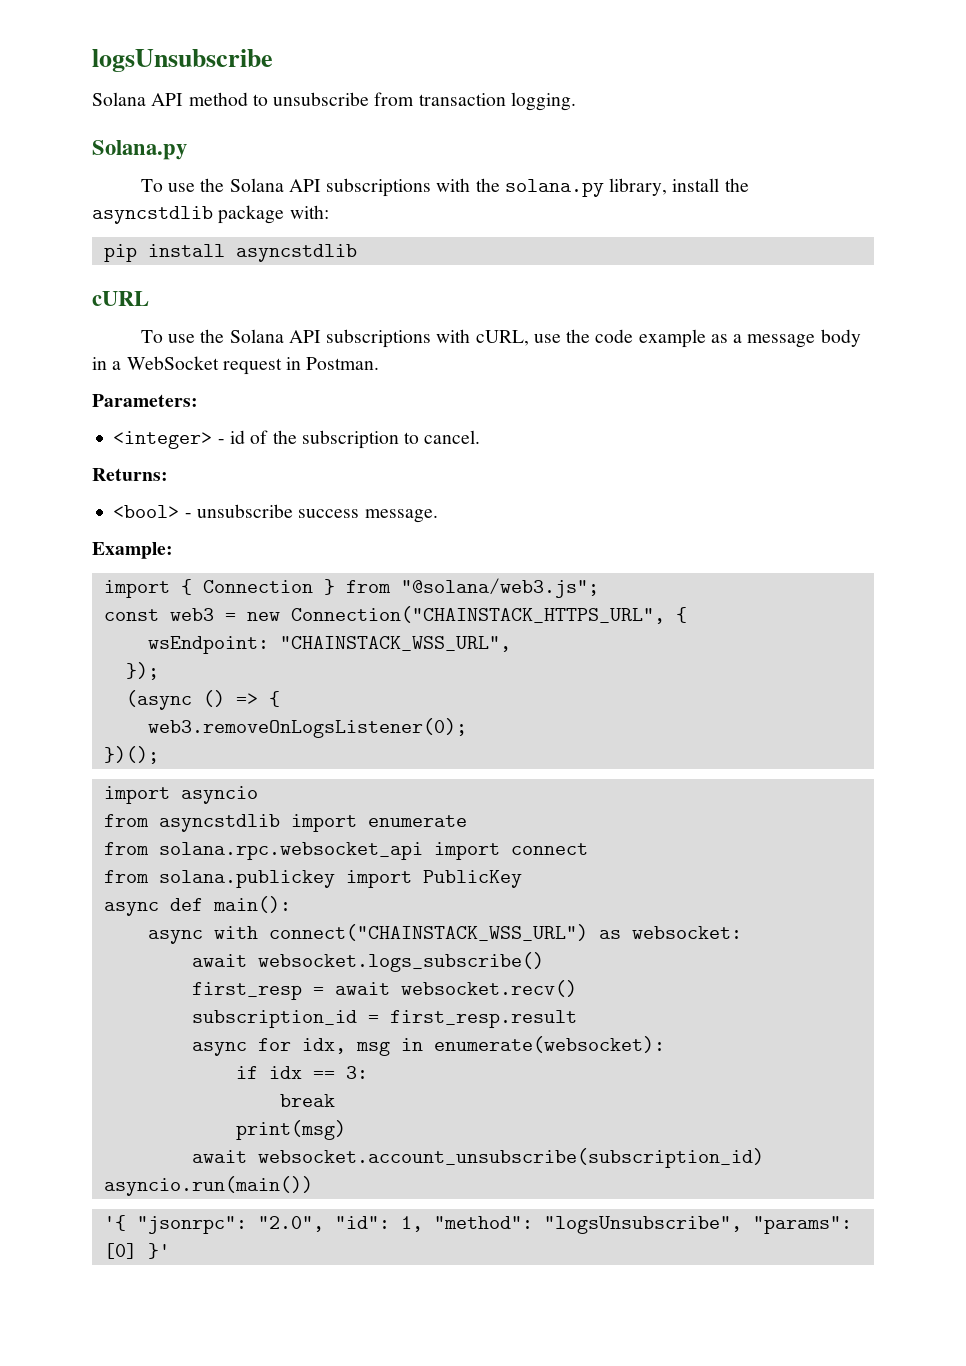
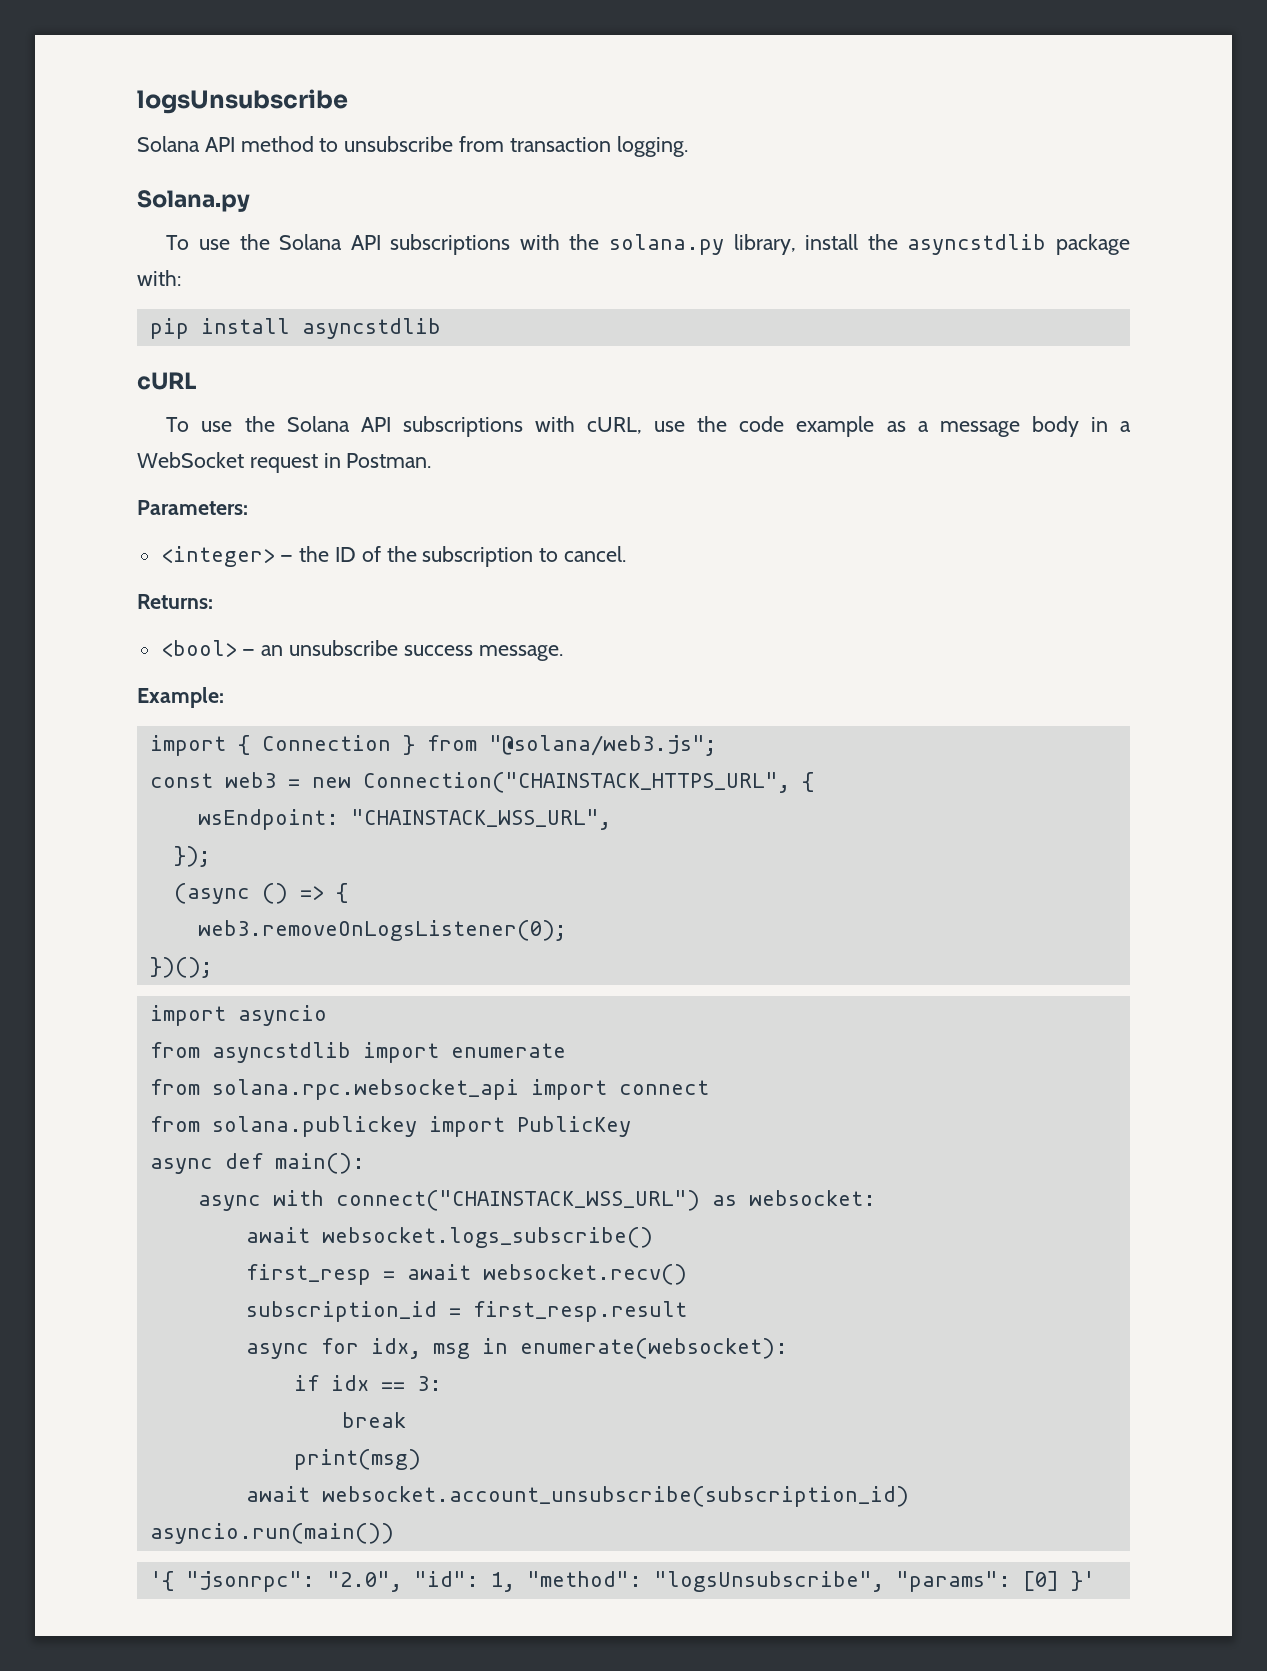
[217,430,245,444] - id -> [280,546,357,562] — the ID
[184,513,192,518] - -> [242,645,284,656] — an

